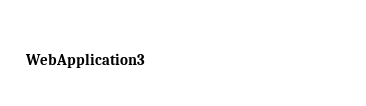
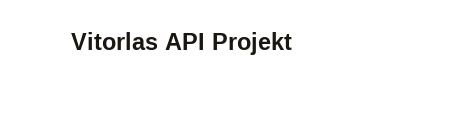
[25,53,145,68] WebApplication3 -> [71,32,292,55] Vitorlas API Projekt

